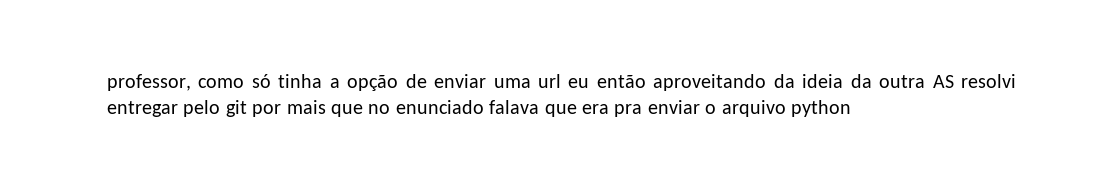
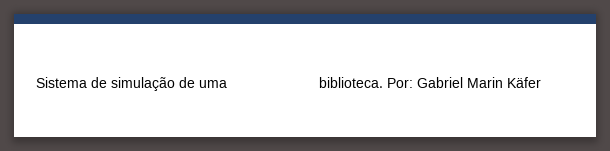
[107,74,1017,91] [107,100,851,117] professor, como só tinha a opção de enviar uma url eu então aproveitando da ideia da outra AS resolvi entregar pelo git por mais que no enunciado falava que era pra enviar o arquivo python -> [36,77,541,91] Sistema de simulação de uma biblioteca. Por: Gabriel Marin Käfer

